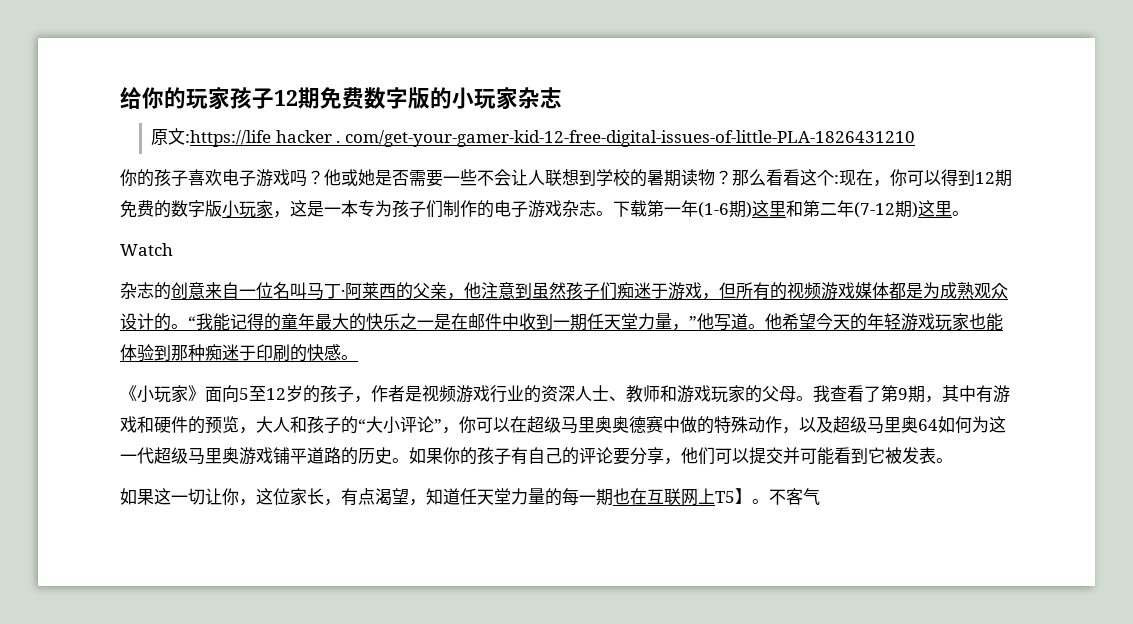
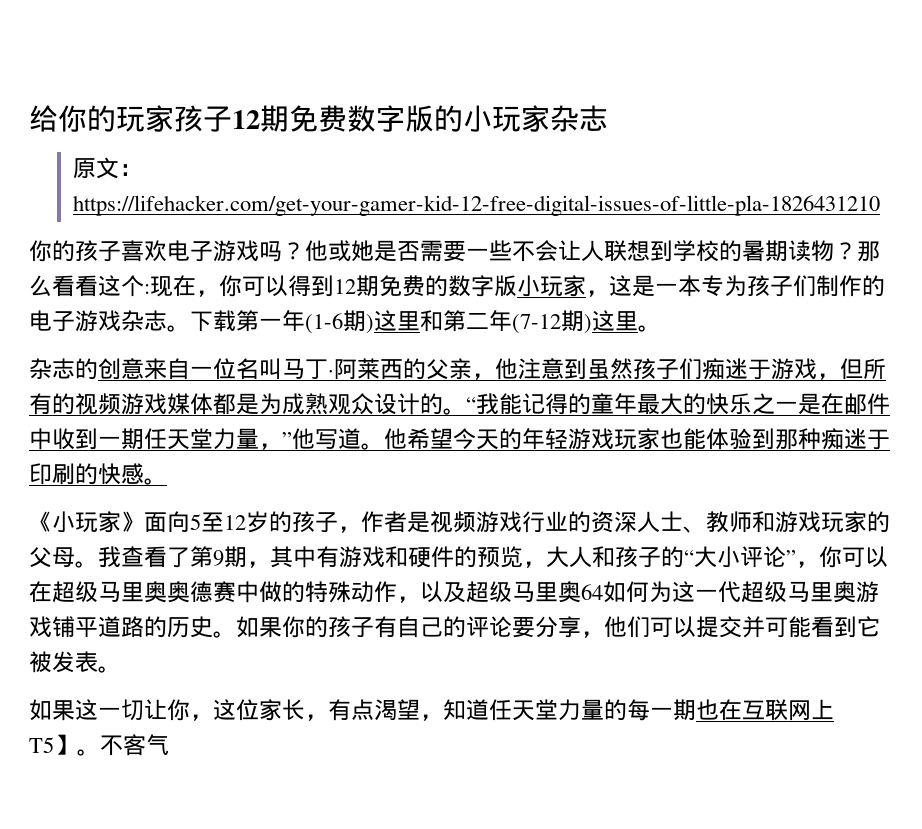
[185,130,915,147] :https://life hacker . com/get-your-gamer-kid-12-free-digital-issues-of-little-PLA-1826431210 -> [119,164,143,176] [73,195,881,216] ：https://lifehacker.com/get-your-gamer-kid-12-free-digital-issues-of-little-pla-1826431210
[120,243,173,256] // Watch -> (661, 328) none

